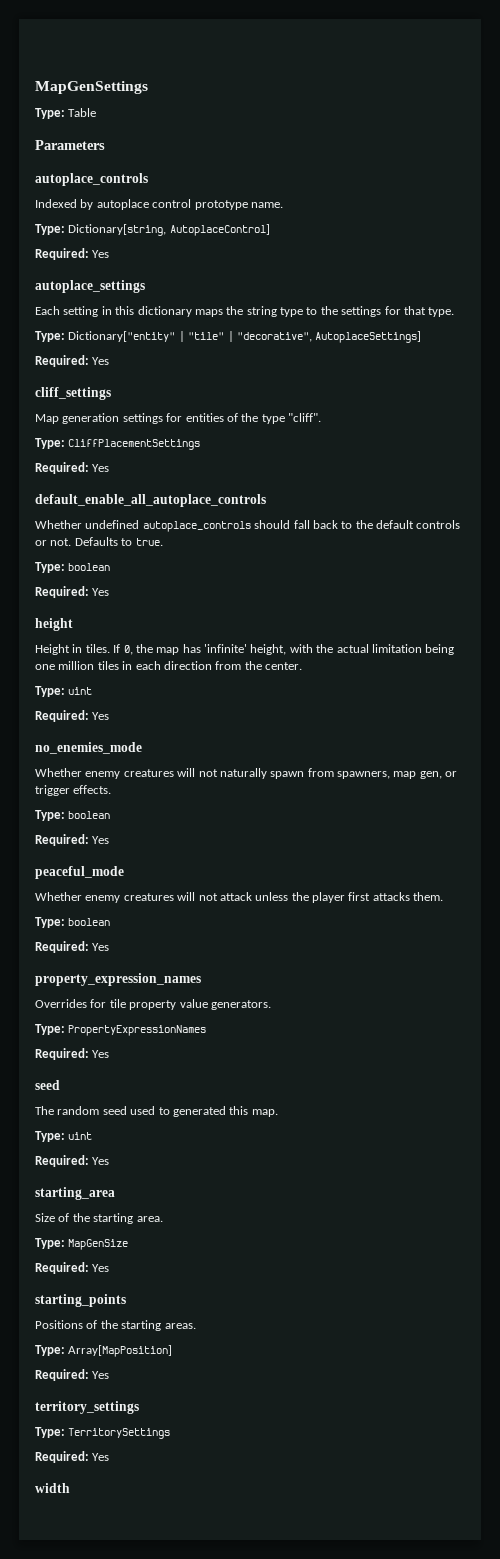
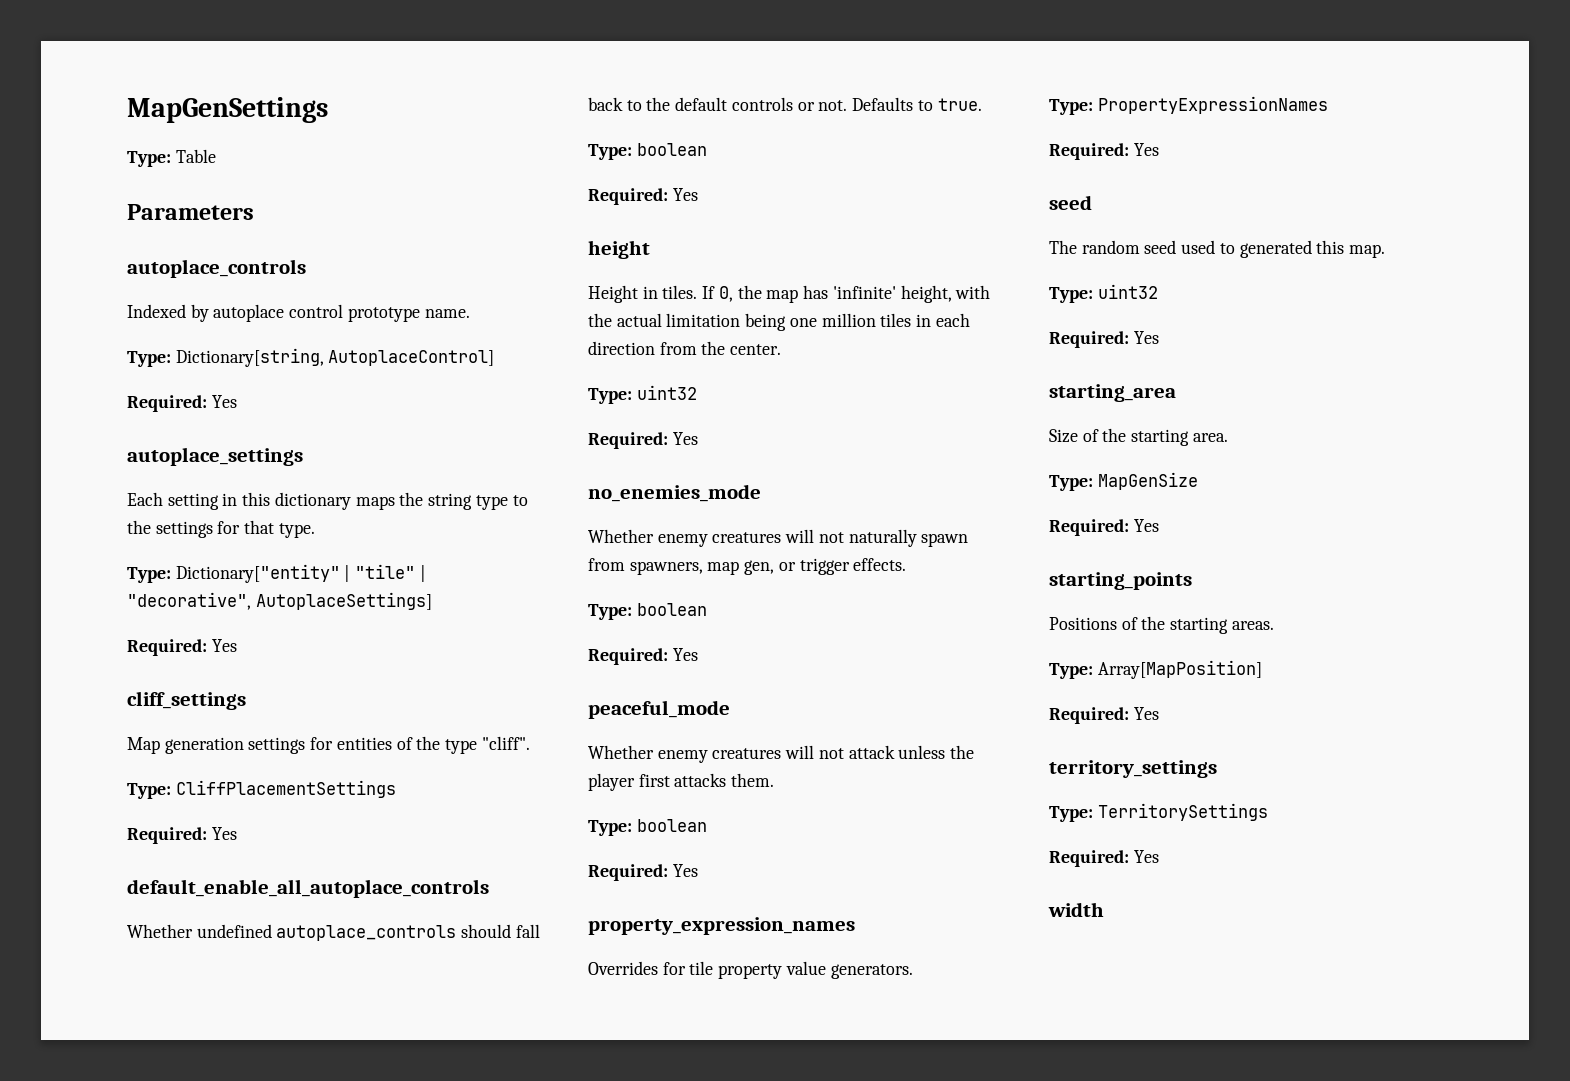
[68,687,93,695] uint -> [636,385,697,400] uint32
[68,1132,93,1140] uint -> [1097,284,1158,299] uint32

